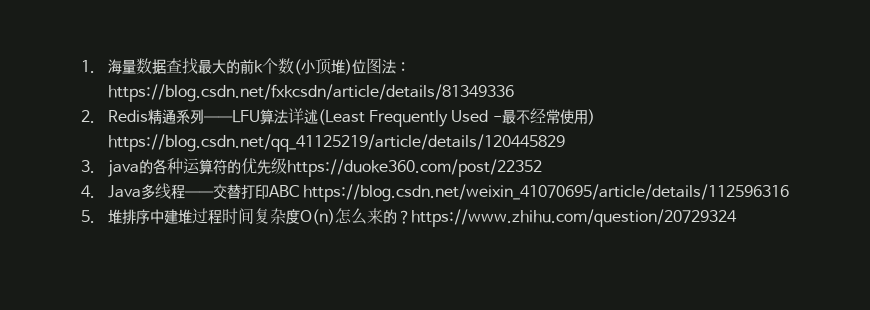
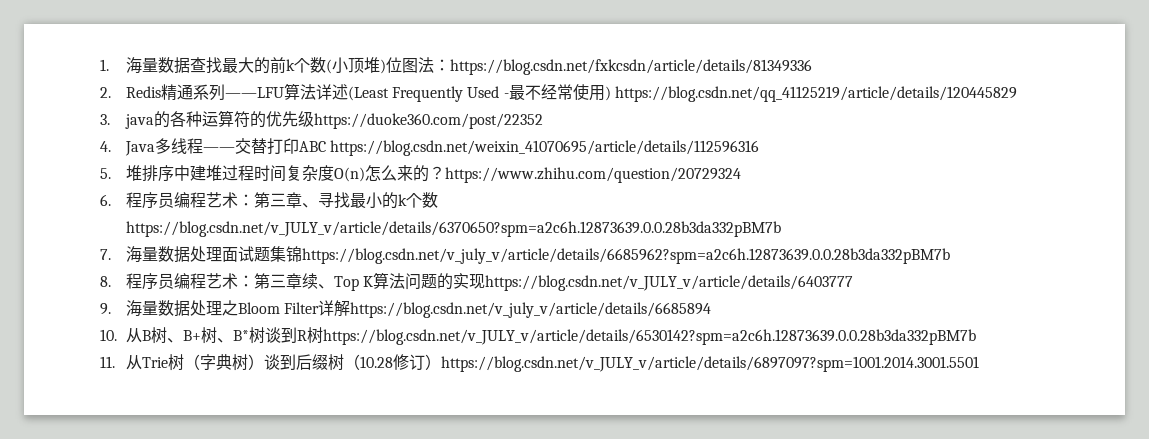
(737, 218) none -> [100,192,438,209] [125,221,781,237] [100,246,950,264] [100,272,854,291] [100,300,712,318] [100,327,976,345] [100,354,979,372] // 6.程序员编程艺术：第三章、寻找最小的k个数https://blog.csdn.net/v_JULY_v/article/details/6370650?spm=a2c6h.12873639.0.0.28b3da332pBM7b // 7.海量数据处理面试题集锦https://blog.csdn.net/v_july_v/article/details/6685962?spm=a2c6h.12873639.0.0.28b3da332pBM7b // 8.程序员编程艺术：第三章续、Top K算法问题的实现https://blog.csdn.net/v_JULY_v/article/details/6403777 // 9.海量数据处理之Bloom Filter详解https://blog.csdn.net/v_july_v/article/details/6685894 // 10.从B树、B+树、B*树谈到R树https://blog.csdn.net/v_JULY_v/article/details/6530142?spm=a2c6h.12873639.0.0.28b3da332pBM7b // 11.从Trie树（字典树）谈到后缀树（10.28修订）https://blog.csdn.net/v_JULY_v/article/details/6897097?spm=1001.2014.3001.5501

